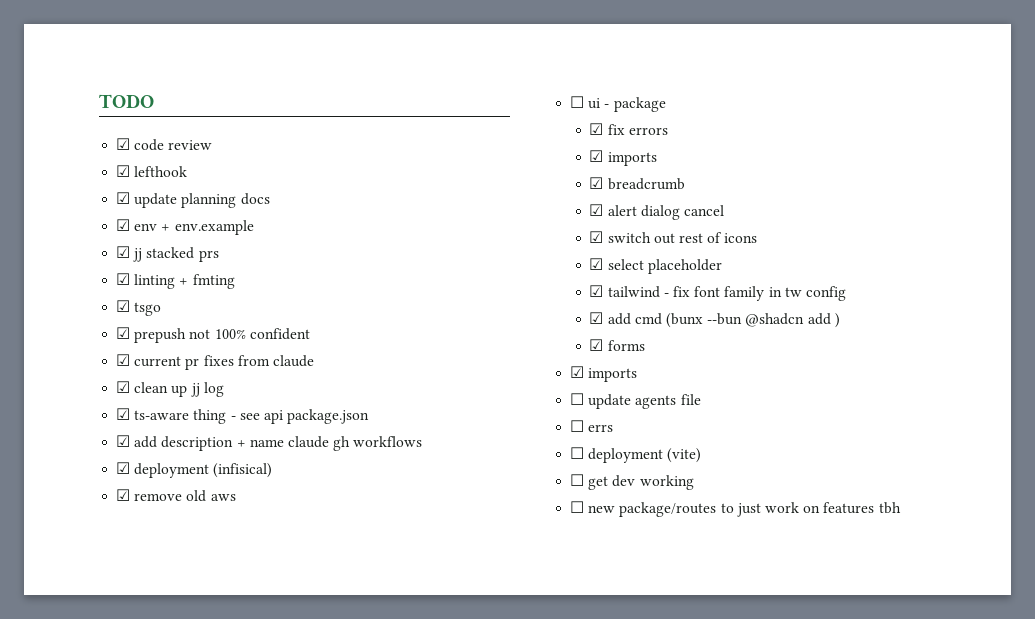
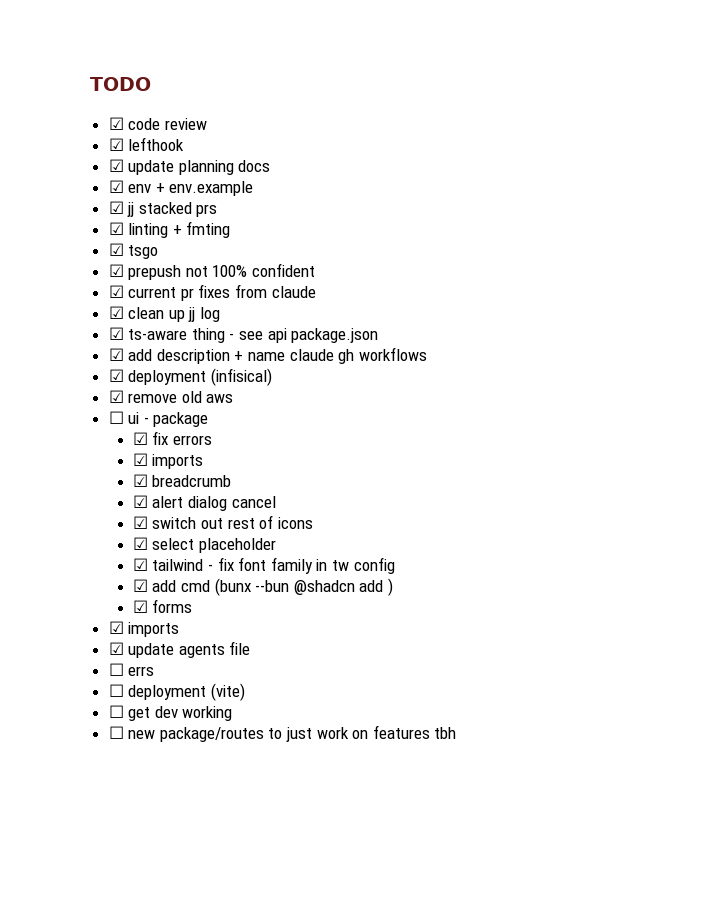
[570,393,585,405] ☐ -> [108,642,124,655] ☑

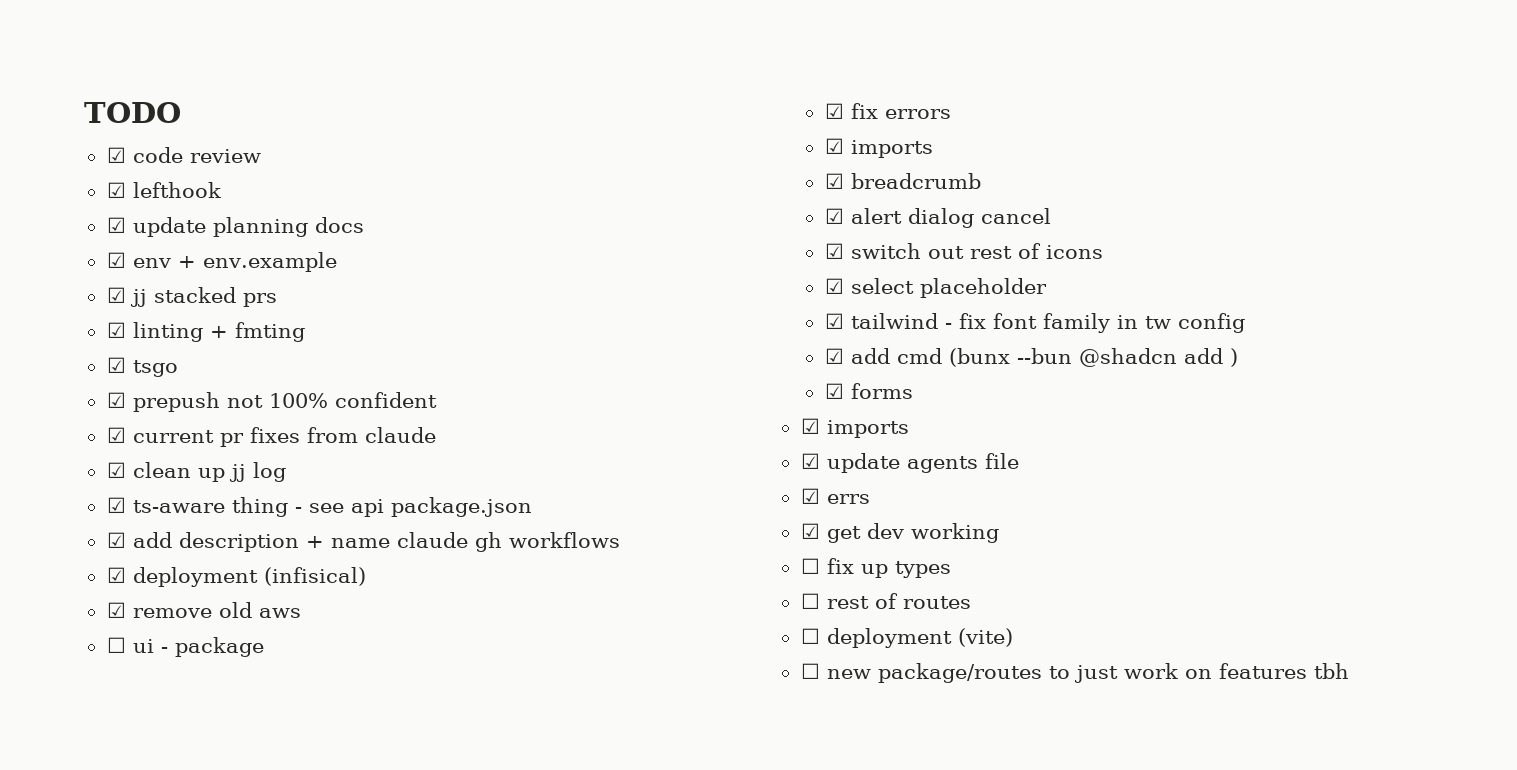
[108,663,155,676] ☐ errs -> [800,488,870,504] [800,523,999,543] [800,558,951,578] [800,593,971,609] ☑ errs // ☑ get dev working // ☐ fix up types // ☐ rest of routes
[108,705,233,721] // ☐ get dev working -> (1013, 637) none

